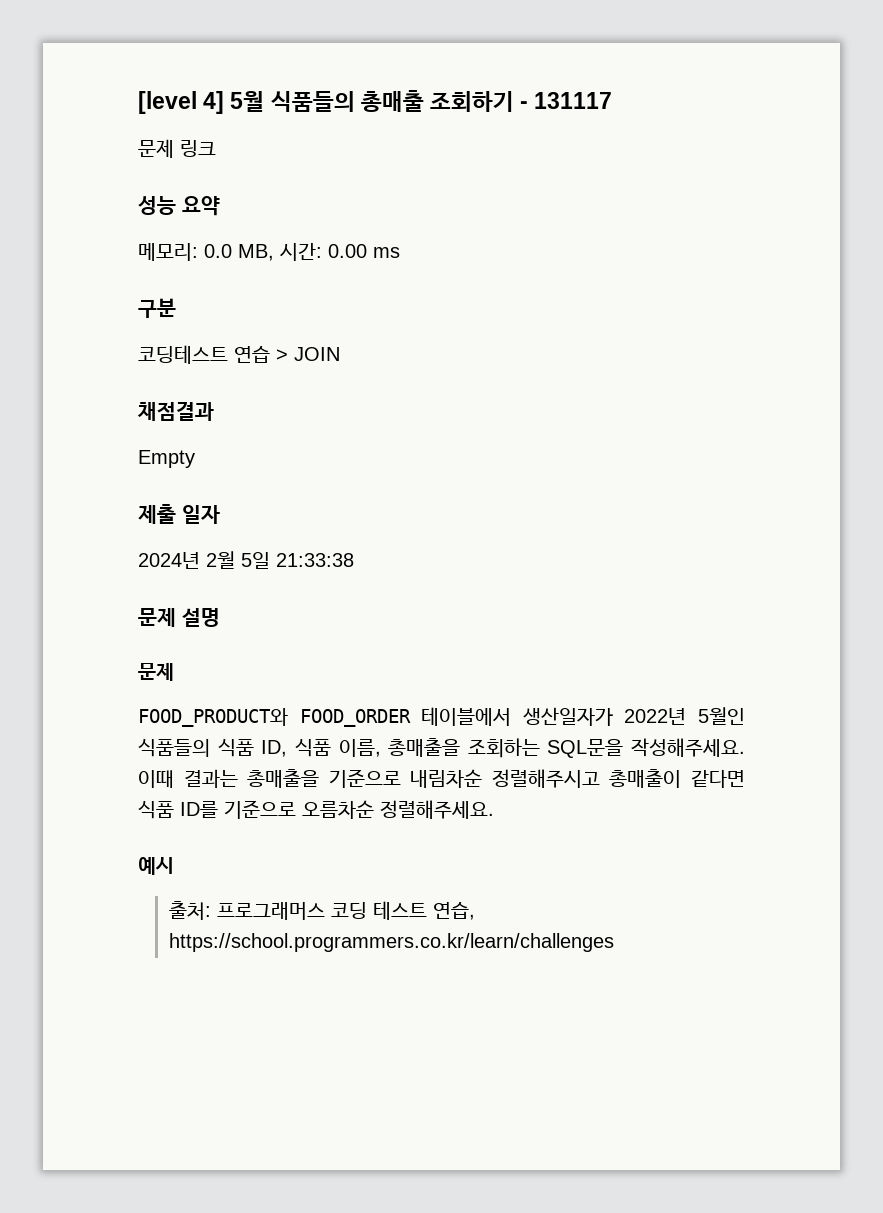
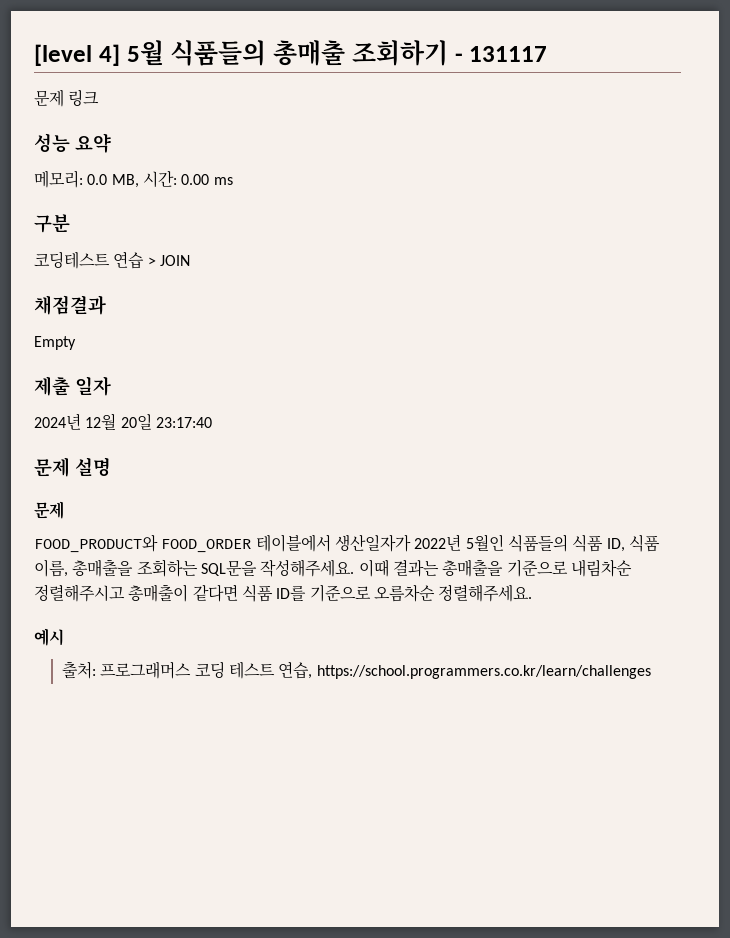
[206,551,354,569] 2월 5일 21:33:38 -> [85,413,212,430] 12월 20일 23:17:40

